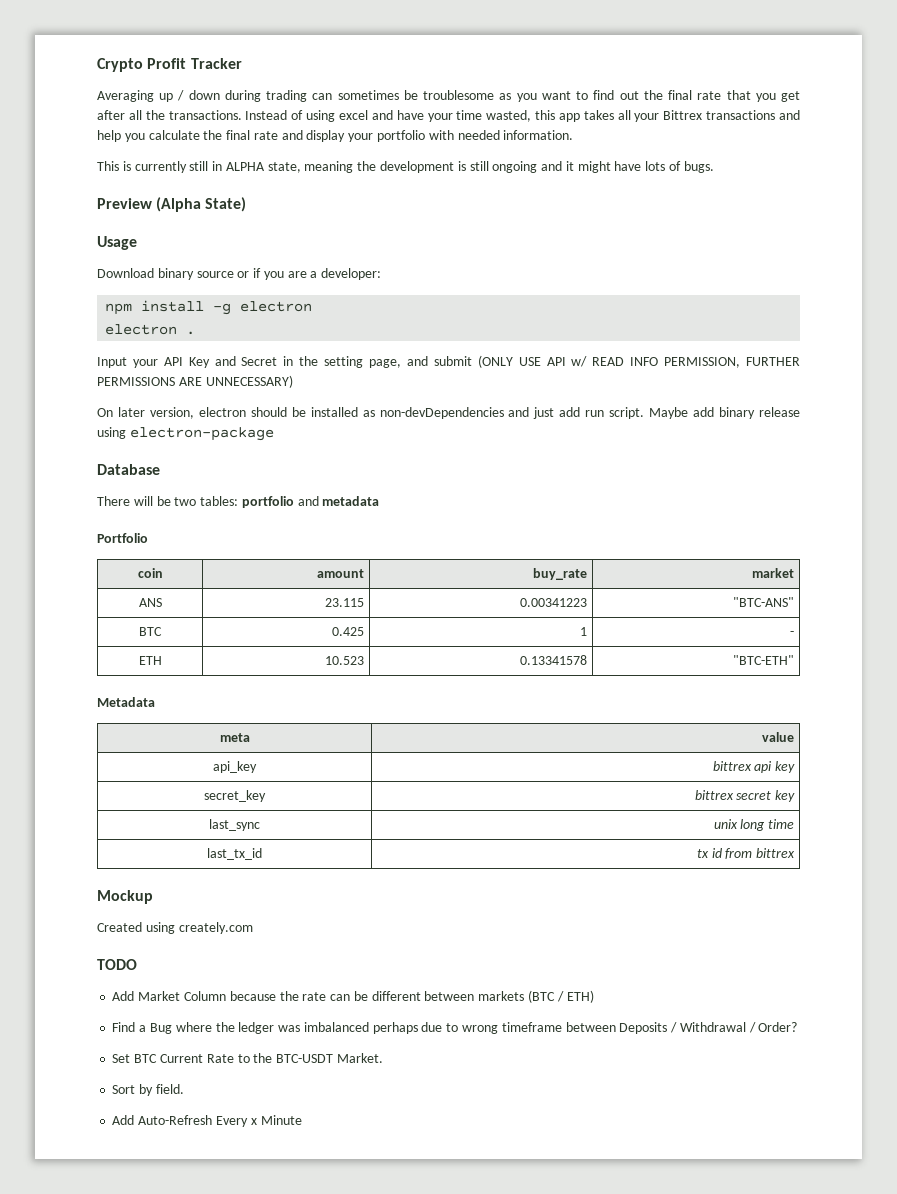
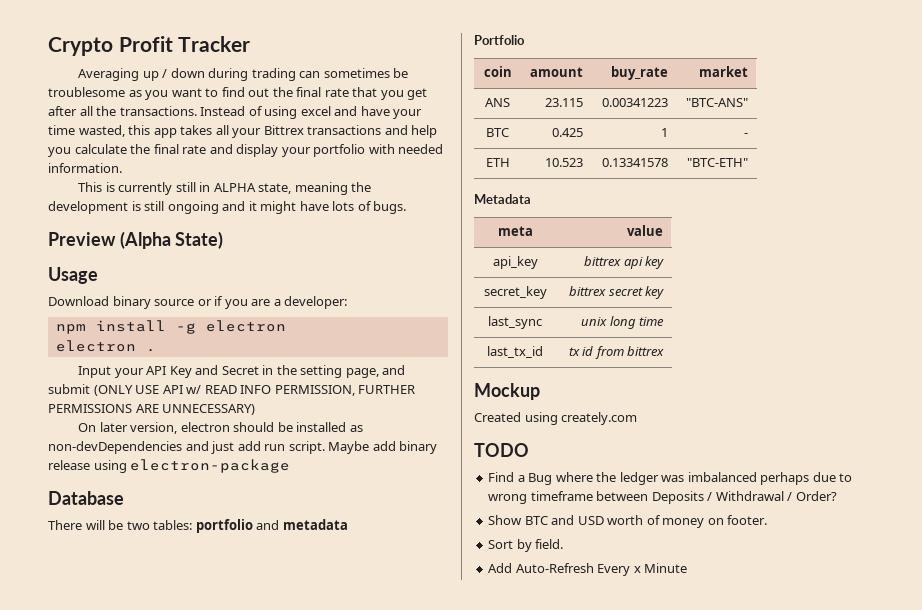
[112,990,594,1003] // Add Market Column because the rate can be different between markets (BTC / ETH) -> (529, 450) none
[112,1053,383,1063] Set BTC Current Rate to the BTC-USDT Market. -> [488,515,768,528] Show BTC and USD worth of money on footer.

